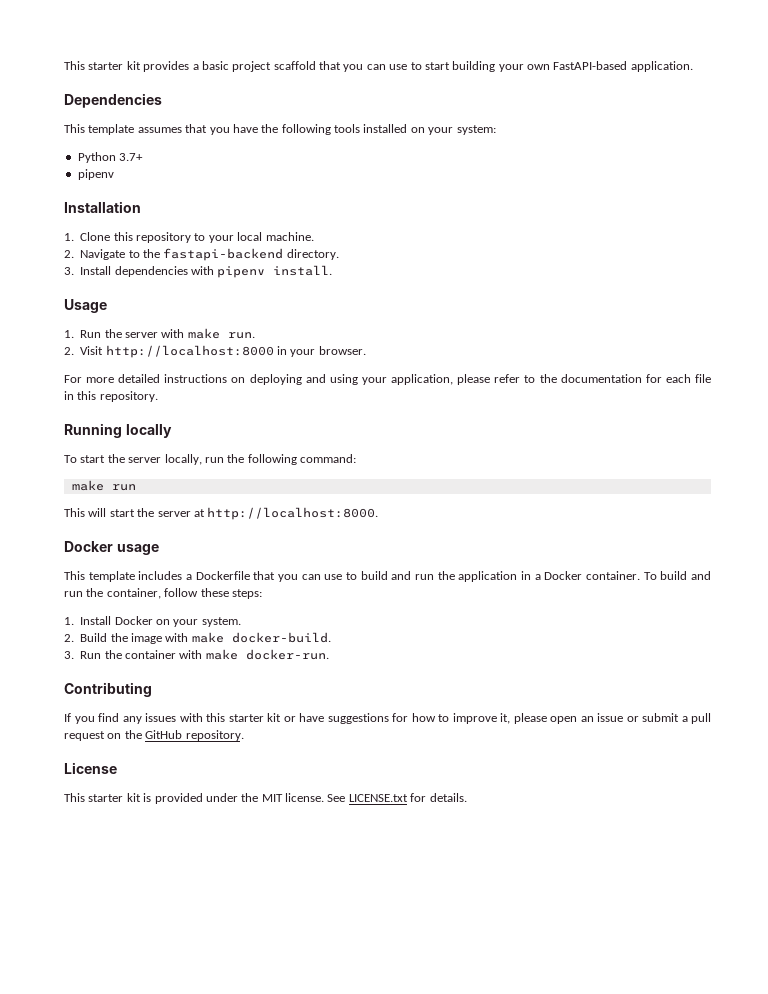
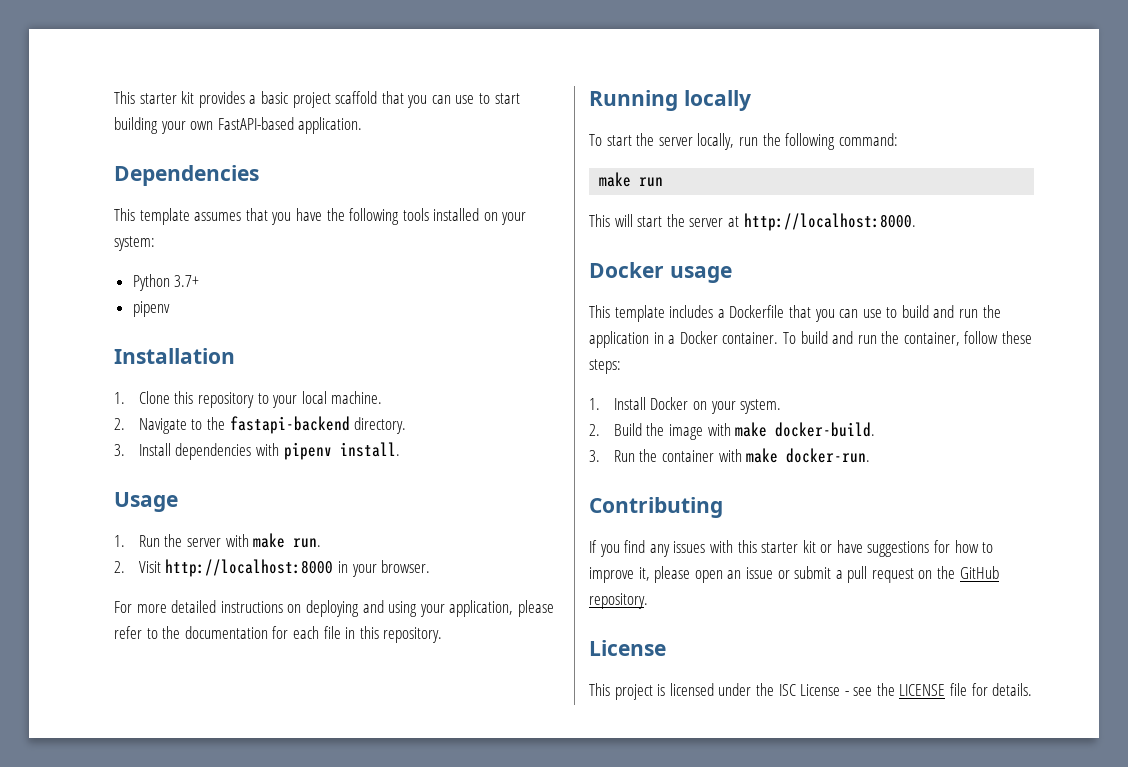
[88,793,408,804] starter kit is provided under the MIT license. See LICENSE.txt -> [614,683,968,700] project is licensed under the ISC License - see the LICENSE file

